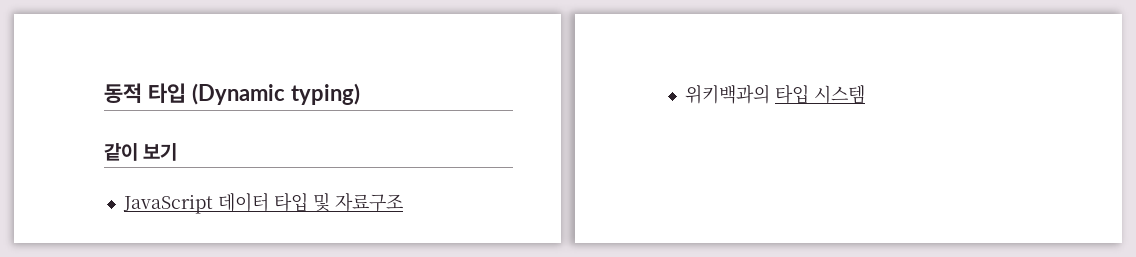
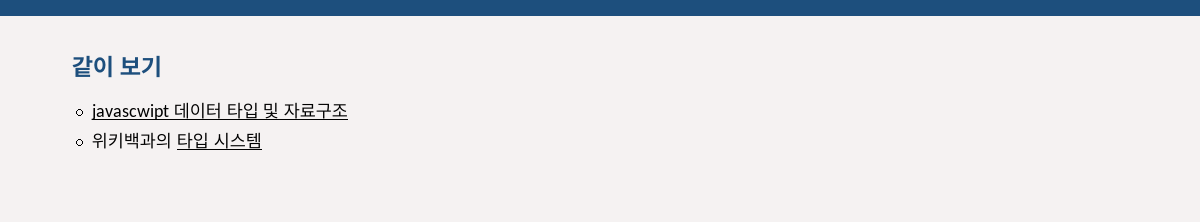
[104,83,360,105] 동적 타입 (Dynamic typing) // -> (72, 66) none
[122,194,213,214] JavaScript -> [90,104,169,120] javascwipt

